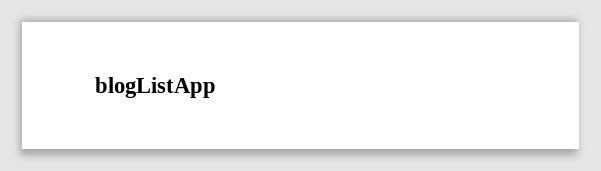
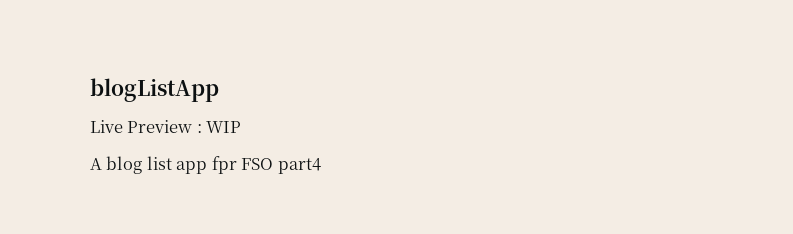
(216, 87) none -> [90,120,242,133] [90,156,321,174] // Live Preview : WIP // A blog list app fpr FSO part4

